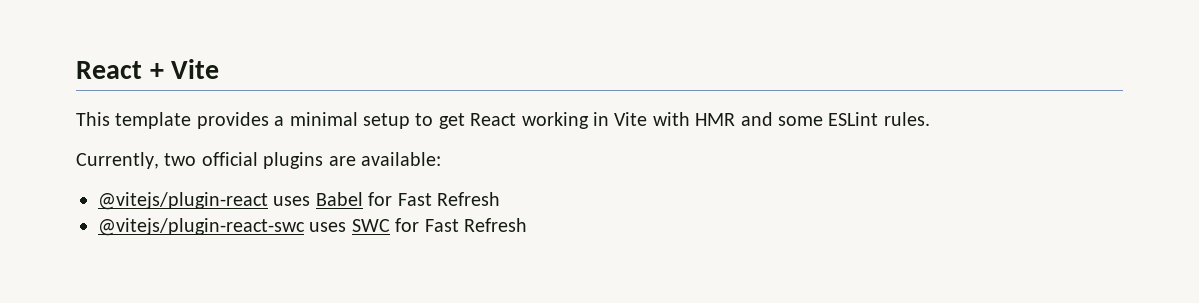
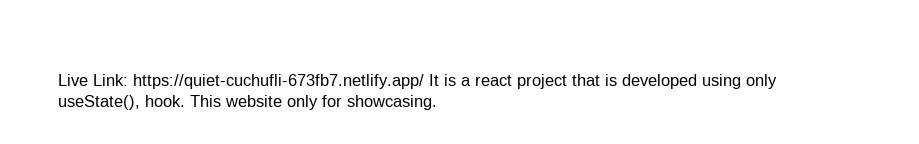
[76,59,220,79] [76,112,930,129] [76,152,441,169] [98,192,500,210] [98,218,527,236] React + Vite // This template provides a minimal setup to get React working in Vite with HMR and some ESLint rules. // Currently, two official plugins are available: // @vitejs/plugin-react uses Babel for Fast Refresh // @vitejs/plugin-react-swc uses SWC for Fast Refresh -> [58,74,777,89] [58,95,437,110] Live Link: https://quiet-cuchufli-673fb7.netlify.app/ It is a react project that is developed using only useState(), hook. This website only for showcasing.

